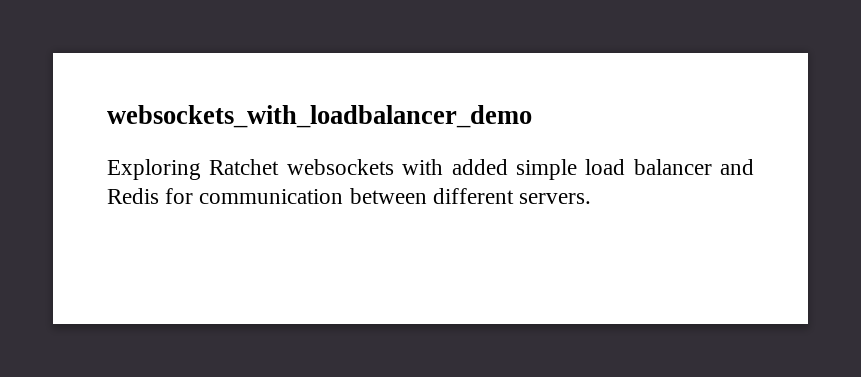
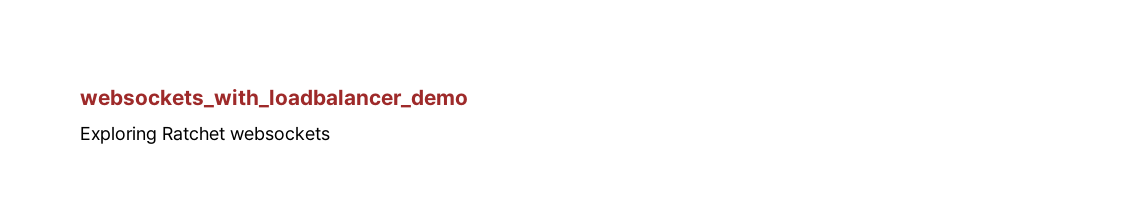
[402,159,754,180] [107,188,592,204] with added simple load balancer and Redis for communication between different servers. -> (330, 133) none

